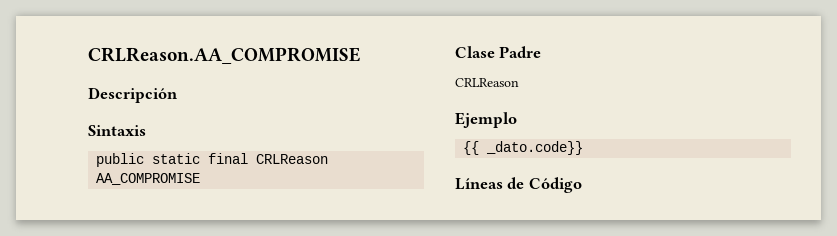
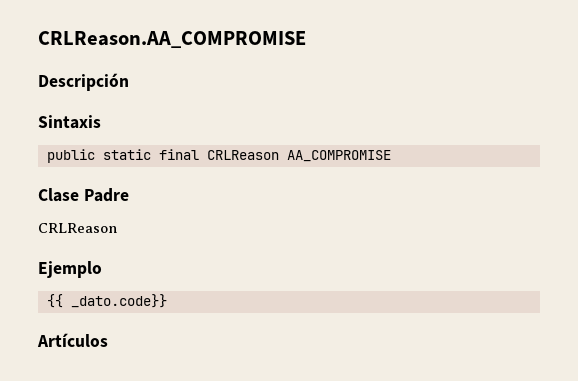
[455,177,582,193] Líneas de Código -> [37,333,108,347] Artículos

